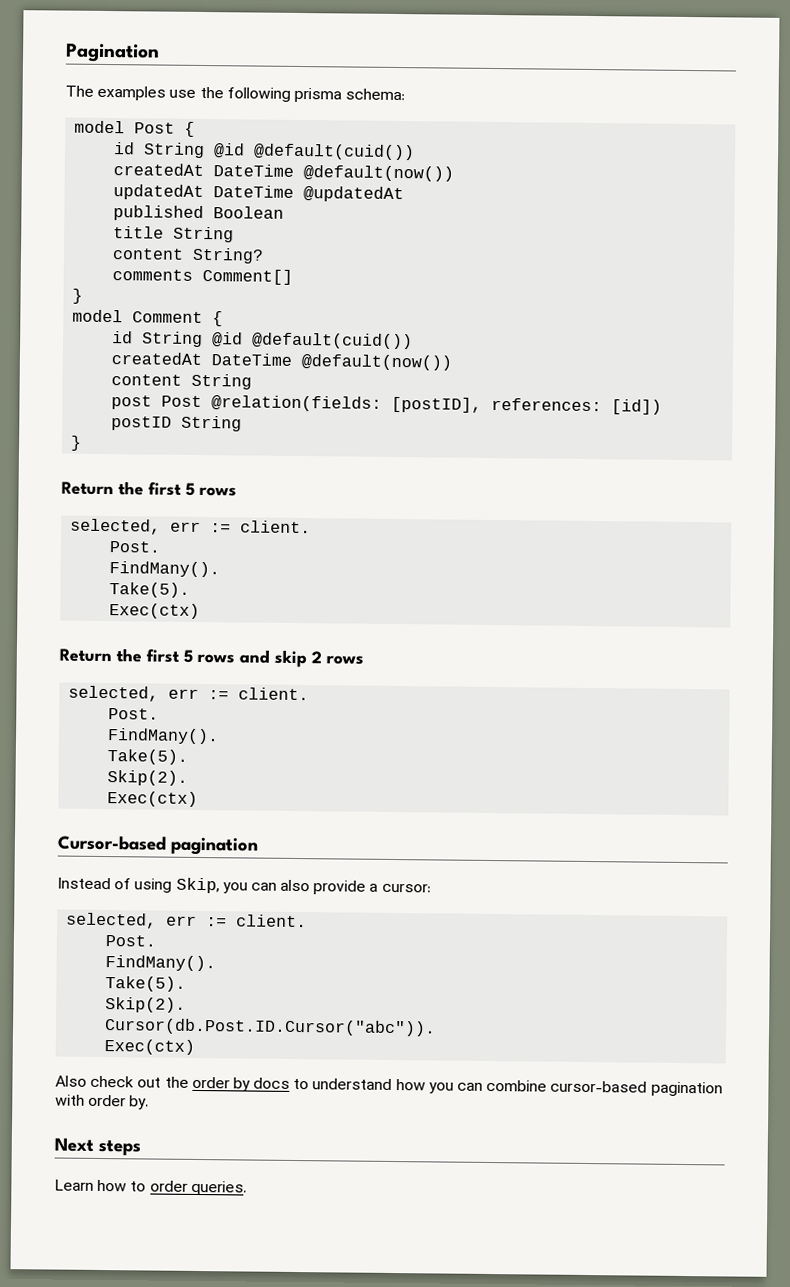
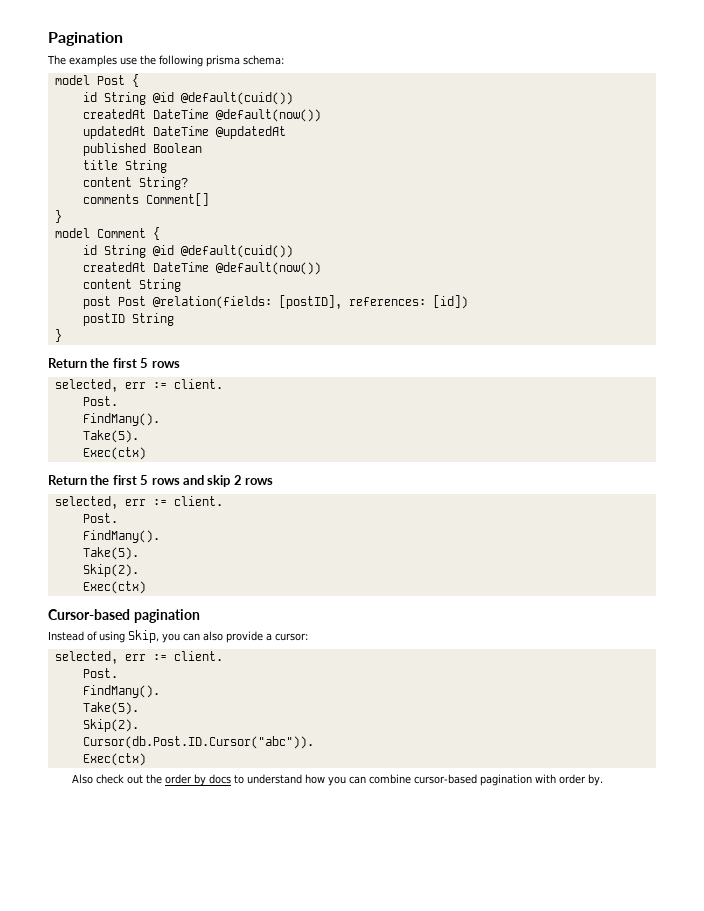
[54,1137,141,1156] [54,1179,247,1196] // Next steps // Learn how to order queries. -> (603, 780) none

